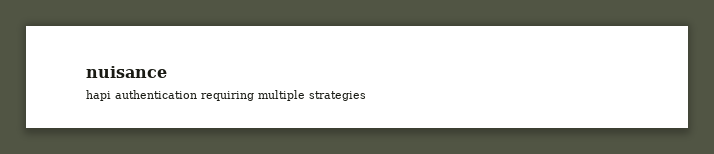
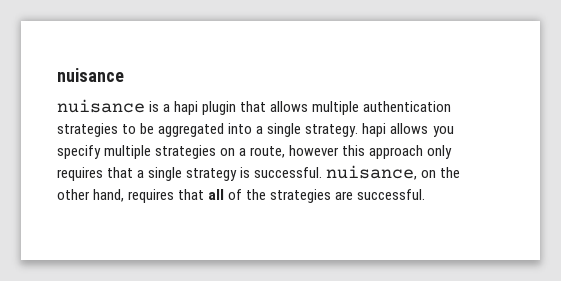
[86,90,366,101] hapi authentication requiring multiple strategies -> [57,99,452,115] [57,123,454,137] [57,145,453,159] [57,165,461,181] [57,189,426,203] nuisance is a hapi plugin that allows multiple authentication strategies to be aggregated into a single strategy. hapi allows you specify multiple strategies on a route, however this approach only requires that a single strategy is successful. nuisance, on the other hand, requires that all of the strategies are successful.

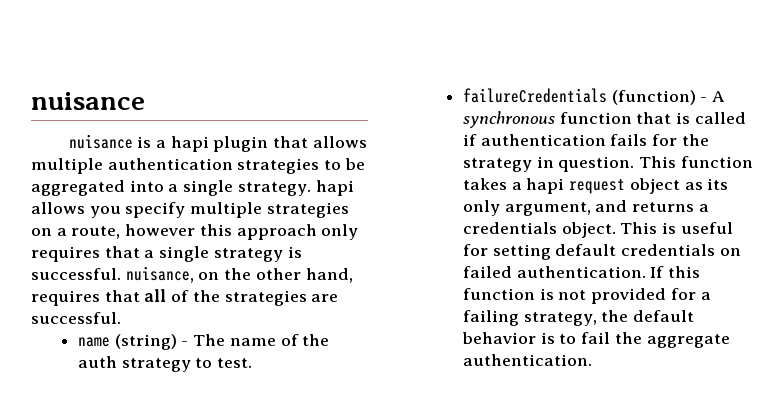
(426, 194) none -> [77,334,330,350] [77,356,253,372] [462,88,726,105] [462,111,746,128] [462,134,709,146] [462,156,753,172] [462,178,729,194] [462,200,709,216] [462,222,733,238] [462,244,741,260] [462,266,701,278] [462,288,711,304] [462,310,695,326] [461,332,730,348] [462,354,592,366] // name (string) - The name of the auth strategy to test. // failureCredentials (function) - A synchronous function that is called if authentication fails for the strategy in question. This function takes a hapi request object as its only argument, and returns a credentials object. This is useful for setting default credentials on failed authentication. If this function is not provided for a failing strategy, the default behavior is to fail the aggregate authentication.

